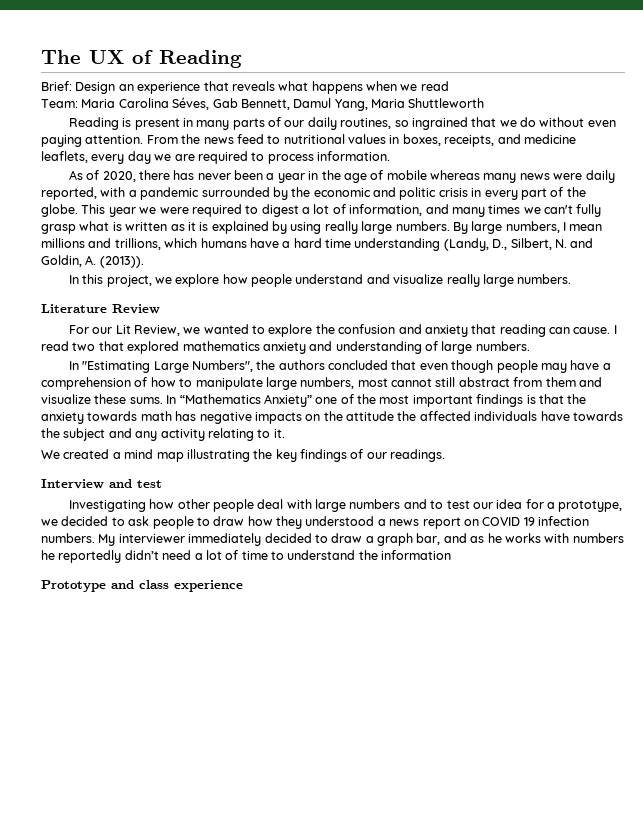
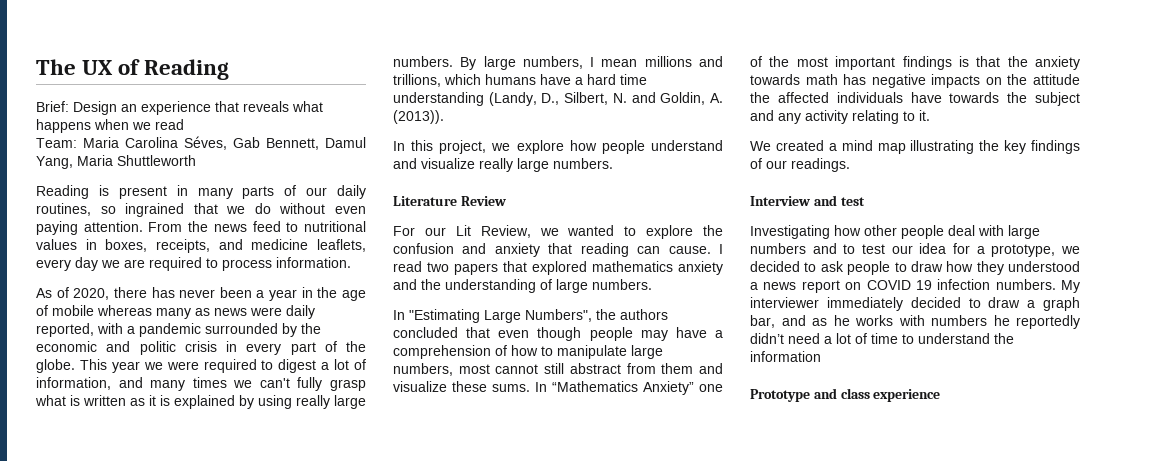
(517, 178) none -> [195,308,210,316] as
(96, 346) none -> [454,263,498,275] papers
(333, 346) none -> [421,279,441,290] the

